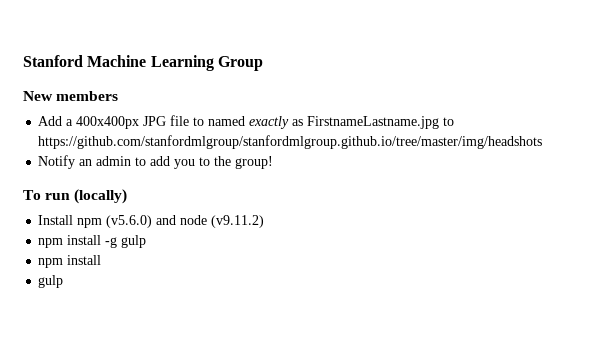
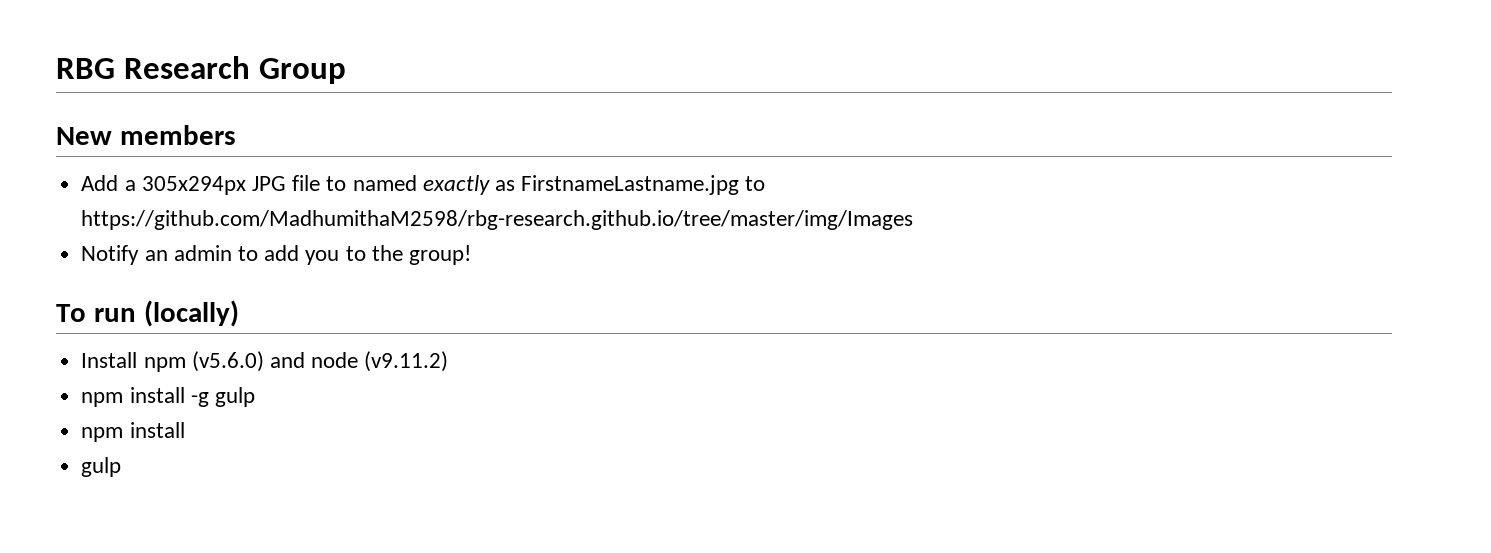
[23,55,214,71] Stanford Machine Learning -> [56,56,250,79] RBG Research
[76,116,140,129] 400x400px -> [141,176,246,195] 305x294px
[38,135,543,149] https://github.com/stanfordmlgroup/stanfordmlgroup.github.io/tree/master/img/headshots -> [81,210,914,230] https://github.com/MadhumithaM2598/rbg-research.github.io/tree/master/img/Images

